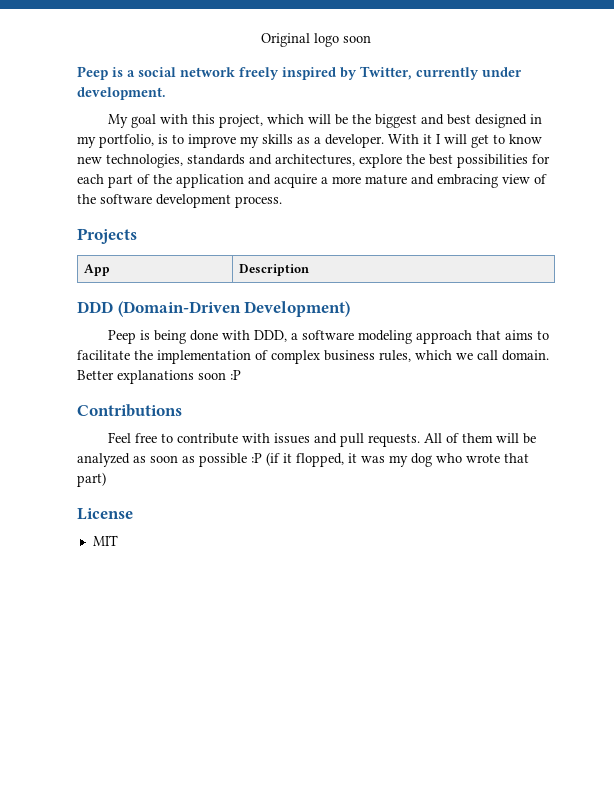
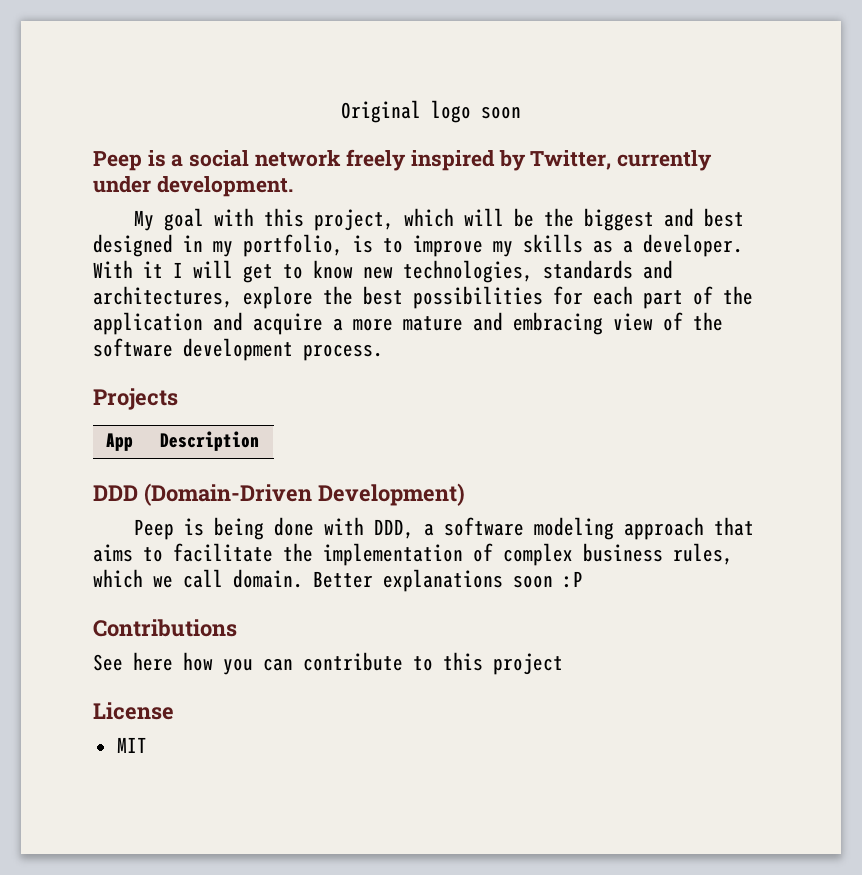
[108,432,537,447] [77,452,529,467] [77,472,106,487] Feel free to contribute with issues and pull requests. All of them will be analyzed as soon as possible :P (if it flopped, it was my dog who wrote that part) -> [93,652,563,675] See here how you can contribute to this project

